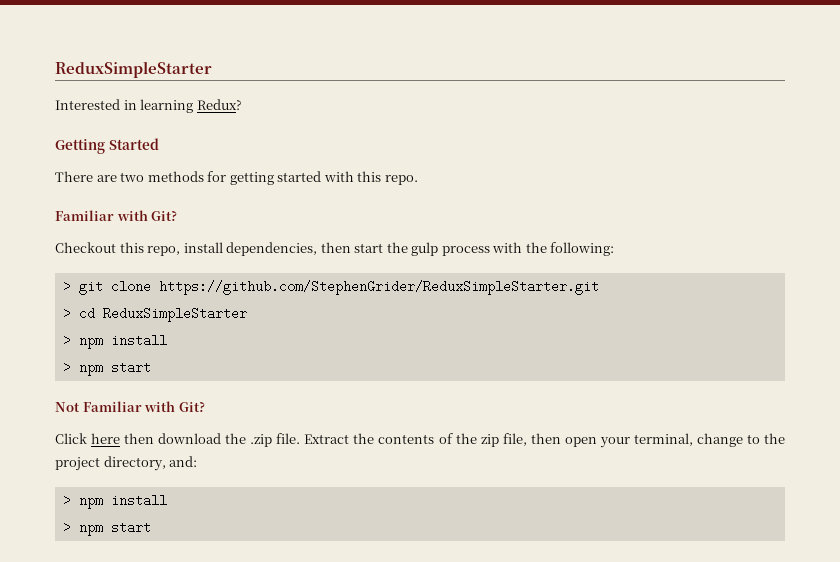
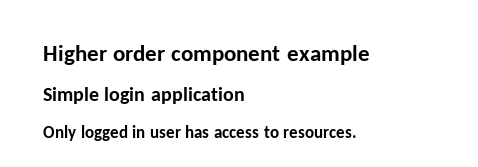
[55,61,212,78] [55,99,242,113] [55,138,159,154] [55,171,418,185] [55,210,178,221] [55,242,615,256] [62,280,599,295] [62,307,247,322] [62,334,167,349] [62,361,151,376] [55,401,205,412] [55,433,785,448] [55,456,198,471] [62,494,167,509] [62,521,151,536] ReduxSimpleStarter // Interested in learning Redux? // Getting Started // There are two methods for getting started with this repo. // Familiar with Git? // Checkout this repo, install dependencies, then start the gulp process with the following: // > git clone https://github.com/StephenGrider/ReduxSimpleStarter.git // > cd ReduxSimpleStarter // > npm install // > npm start // Not Familiar with Git? // Click here then download the .zip file. Extract the contents of the zip file, then open your terminal, change to the project directory, and: // > npm install // > npm start -> [43,45,370,65] [43,87,245,104] [43,125,358,141] Higher order component example // Simple login application // Only logged in user has access to resources.

